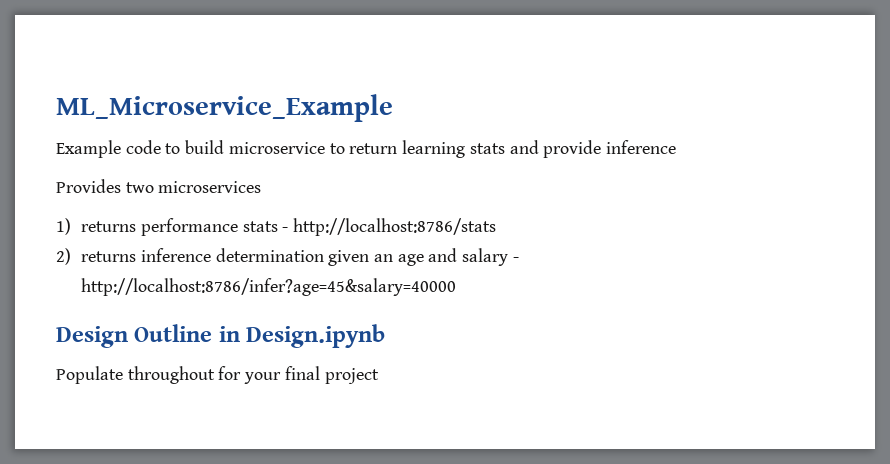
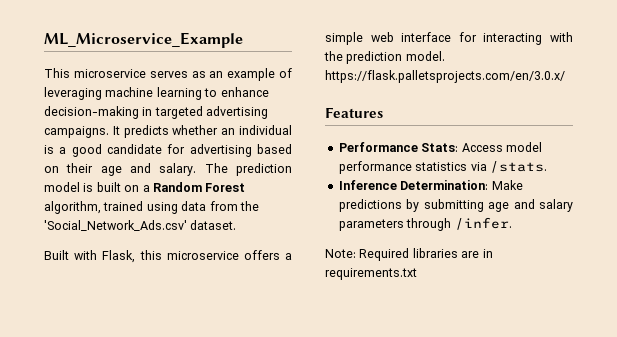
[56,140,676,158] [56,179,262,193] [56,218,496,236] [56,248,519,266] [81,278,457,296] [56,324,386,348] [56,366,379,384] Example code to build microservice to return learning stats and provide inference // Provides two microservices // 1) returns performance stats - http://localhost:8786/stats // 2) returns inference determination given an age and salary - http://localhost:8786/infer?age=45&salary=40000 // Design Outline in Design.ipynb // Populate throughout for your final project -> [44,68,292,81] [44,87,269,100] [44,106,269,119] [44,125,292,138] [44,144,292,157] [44,163,292,176] [44,182,246,192] [44,201,259,214] [44,220,237,231] [44,250,292,263] [325,32,573,45] [324,51,445,64] [325,70,565,83] [325,107,383,118] [338,142,542,152] [338,161,547,174] [338,180,523,190] [338,199,573,212] [338,217,512,231] [325,248,493,261] [325,268,417,280] This microservice serves as an example of leveraging machine learning to enhance decision-making in targeted advertising campaigns. It predicts whether an individual is a good candidate for advertising based on their age and salary. The prediction model is built on a Random Forest algorithm, trained using data from the 'Social_Network_Ads.csv' dataset. // Built with Flask, this microservice offers a simple web interface for interacting with the prediction model. https://flask.palletsprojects.com/en/3.0.x/ // Features // Performance Stats: Access model performance statistics via /stats. // Inference Determination: Make predictions by submitting age and salary parameters through /infer. // Note: Required libraries are in requirements.txt

